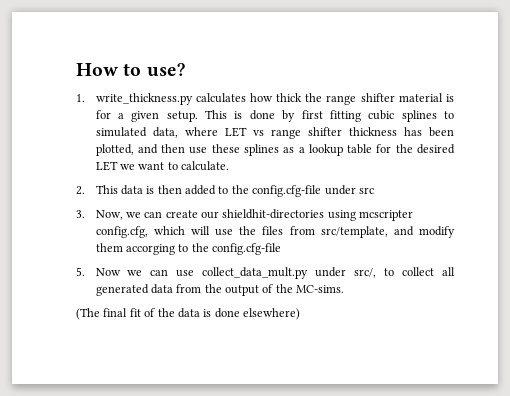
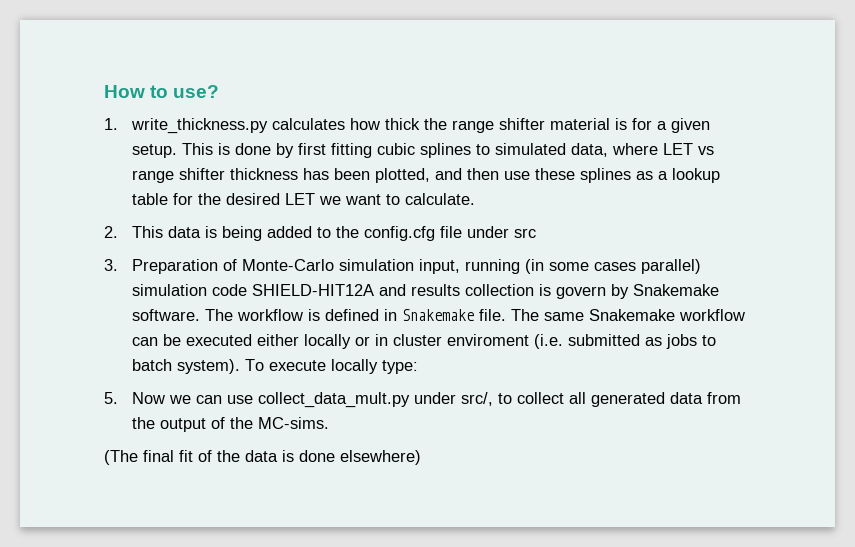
[157,185,182,194] then -> [222,226,263,241] being
[252,185,322,197] config.cfg-file -> [364,226,463,241] config.cfg file
[95,209,414,221] [95,226,455,238] [95,243,282,255] Now, we can create our shieldhit-directories using mcscripter config.cfg, which will use the files from src/template, and modify them accorging to the config.cfg-file -> [132,259,702,274] [132,284,720,299] [132,309,746,321] [132,334,717,349] [132,359,419,374] Preparation of Monte-Carlo simulation input, running (in some cases parallel) simulation code SHIELD-HIT12A and results collection is govern by Snakemake software. The workflow is defined in Snakemake file. The same Snakemake workflow can be executed either locally or in cluster enviroment (i.e. submitted as jobs to batch system). To execute locally type:

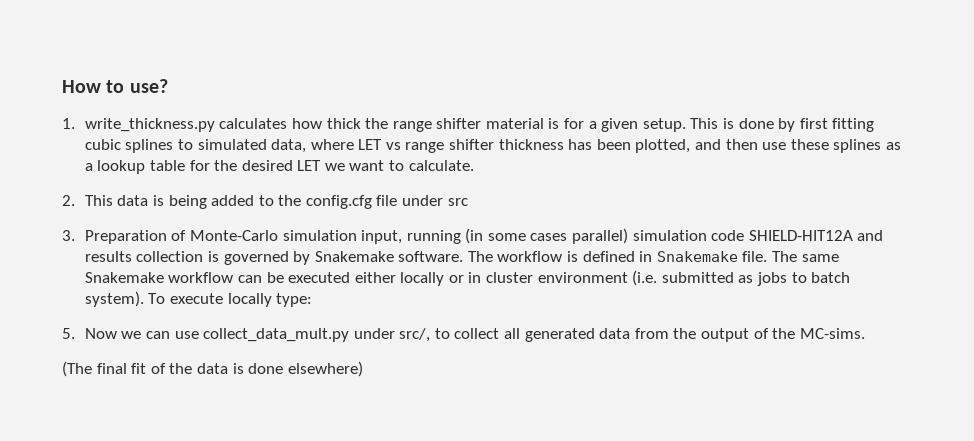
[556,286,607,299] govern -> [223,251,289,265] governed
[447,334,530,346] enviroment -> [537,272,628,283] environment

